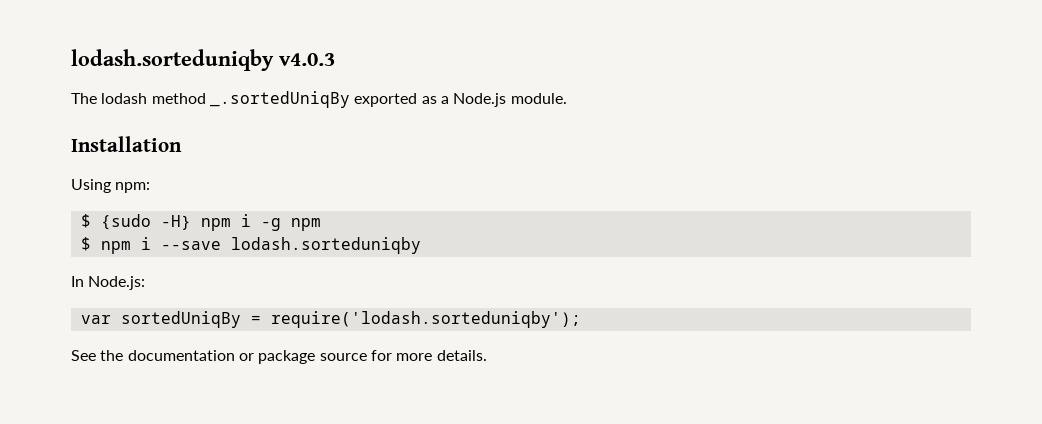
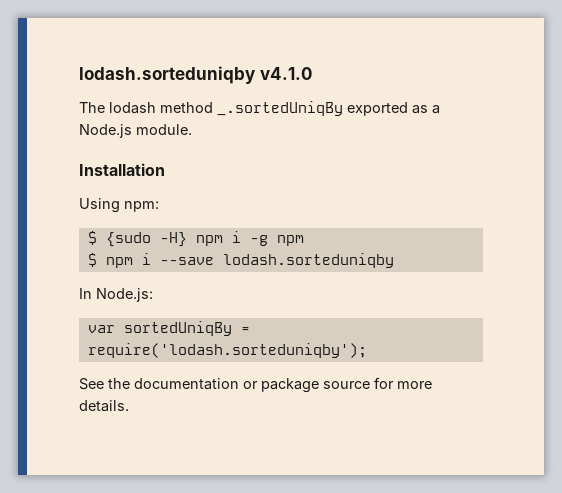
[71,49,335,71] lodash.sorteduniqby v4.0.3 -> [79,66,312,84] lodash.sorteduniqby v4.1.0

